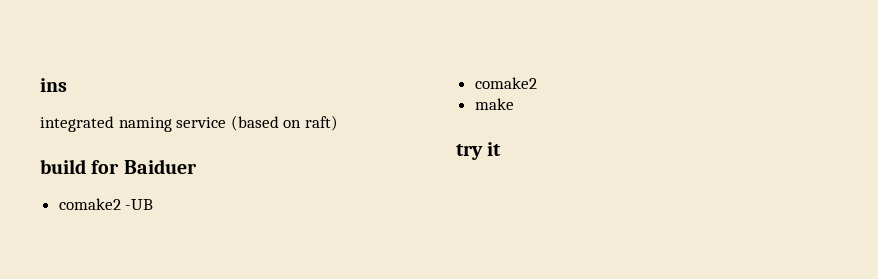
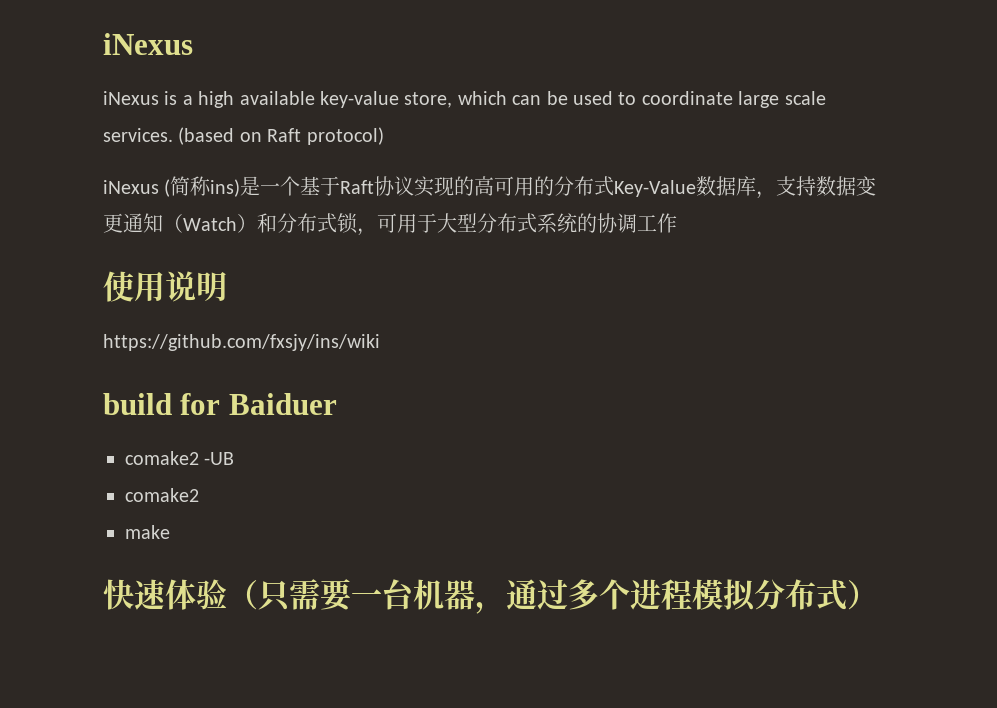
[40,78,67,92] [40,115,338,132] ins // integrated naming service (based on raft) -> [103,33,193,55] [103,91,826,108] [103,127,384,145] [103,176,877,199] [103,213,677,236] [103,271,227,302] [103,334,380,351] iNexus // iNexus is a high available key-value store, which can be used to coordinate large scale services. (based on Raft protocol) // iNexus (简称ins)是一个基于Raft协议实现的高可用的分布式Key-Value数据库，支持数据变更通知（Watch）和分布式锁，可用于大型分布式系统的协调工作 // 使用说明 // https://github.com/fxsjy/ins/wiki
[456,142,502,160] try it -> [103,579,878,614] 快速体验（只需要一台机器，通过多个进程模拟分布式）

